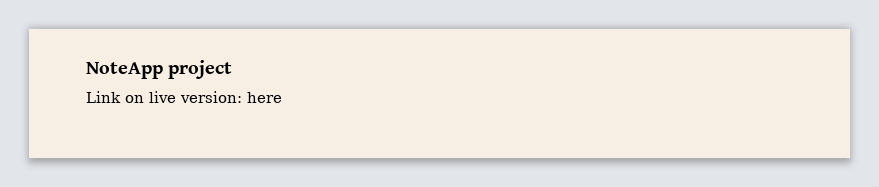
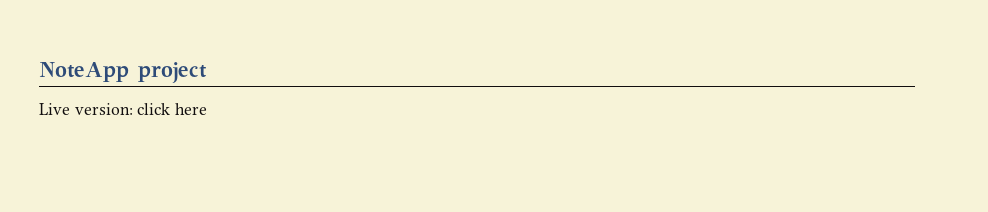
[86,91,242,103] Link on live version: -> [39,103,171,115] Live version: click

